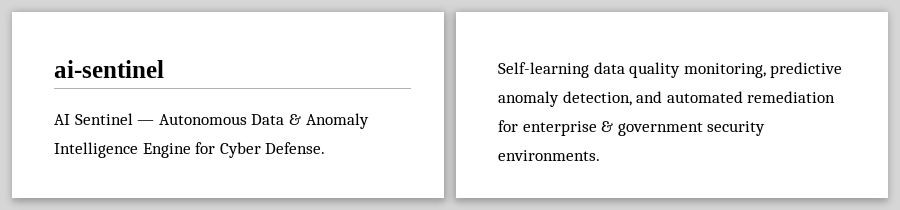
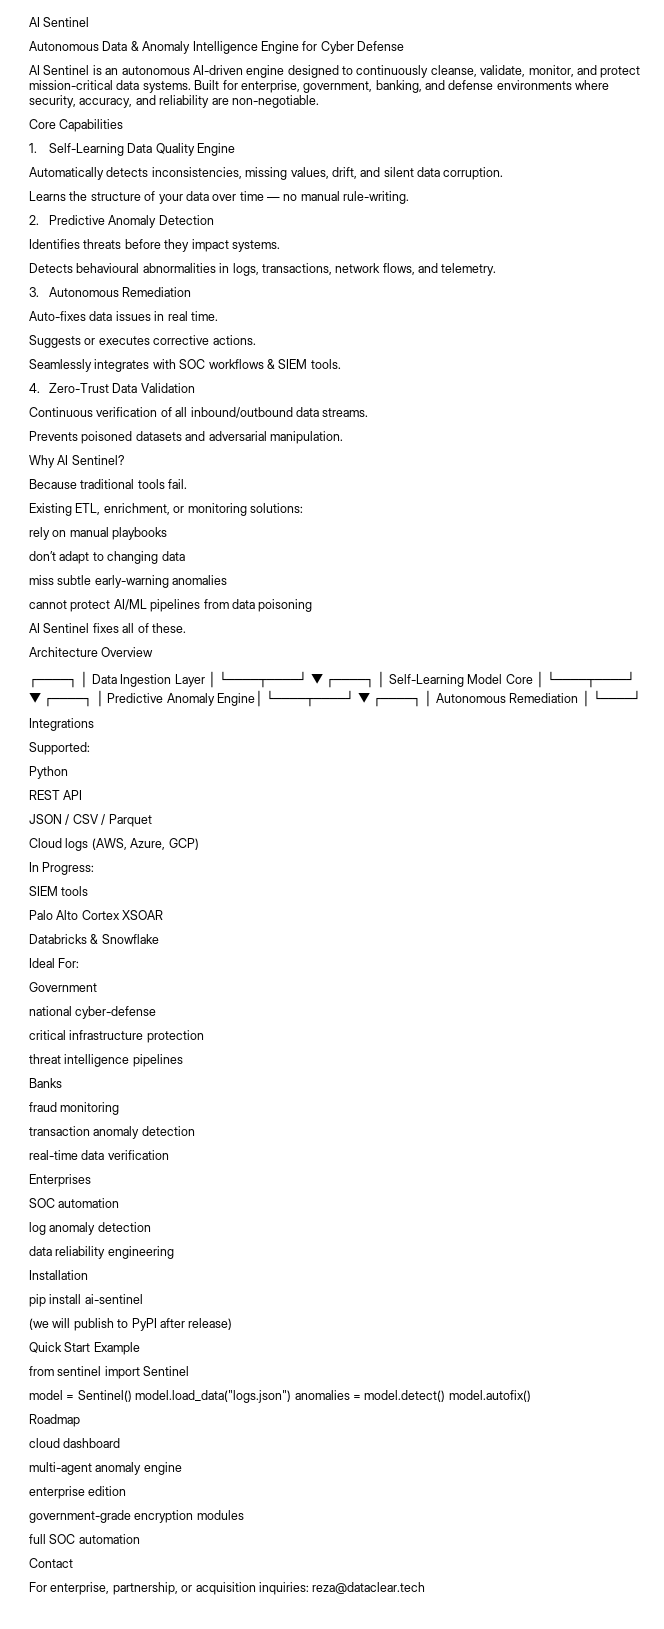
[54,60,164,78] [54,113,155,125] ai-sentinel // AI Sentinel — -> [29,17,90,27] AI Sentinel //
[265,142,326,154] [498,62,843,78] [498,91,836,107] [498,120,766,136] [498,150,600,161] Defense. Self-learning data quality monitoring, predictive anomaly detection, and automated remediation for enterprise & government security environments. -> [357,41,404,51] [29,65,641,78] [29,80,610,93] [29,95,319,108] [29,119,124,132] [29,143,236,156] [29,167,504,180] [29,191,410,204] [29,215,214,228] [29,239,280,252] [29,263,497,276] [29,287,192,297] [29,311,218,321] [29,335,256,348] [29,359,341,372] [29,383,195,393] [29,407,369,418] [29,431,343,444] [29,455,125,468] [29,479,188,489] [29,503,303,516] [29,527,168,540] [29,551,185,564] [29,575,228,588] [29,599,313,612] [29,623,186,633] [29,647,154,657] [29,671,636,688] [29,690,641,707] [29,718,94,731] [29,742,90,755] [29,766,68,779] [29,790,83,800] [29,814,152,827] [29,838,199,851] [29,862,95,875] [29,886,89,896] [29,910,164,920] [29,934,159,944] [29,958,80,968] [29,982,97,992] [29,1006,157,1019] [29,1030,204,1043] [29,1054,183,1067] [29,1078,62,1088] [29,1102,120,1115] [29,1126,195,1139] [29,1150,169,1160] [29,1174,91,1187] [29,1198,120,1208] [29,1222,151,1235] [29,1246,174,1259] [29,1270,88,1280] [29,1294,143,1307] [29,1318,233,1331] [29,1342,140,1355] [29,1366,190,1379] [29,1390,531,1403] [29,1414,80,1427] [29,1438,121,1448] [29,1462,182,1475] [29,1486,127,1499] [29,1510,244,1523] [29,1534,140,1544] [29,1558,73,1568] [29,1582,426,1595] Defense // AI Sentinel is an autonomous AI-driven engine designed to continuously cleanse, validate, monitor, and protect mission-critical data systems. Built for enterprise, government, banking, and defense environments where security, accuracy, and reliability are non-negotiable. // Core Capabilities // 1. Self-Learning Data Quality Engine // Automatically detects inconsistencies, missing values, drift, and silent data corruption. // Learns the structure of your data over time — no manual rule-writing. // 2. Predictive Anomaly Detection // Identifies threats before they impact systems. // Detects behavioural abnormalities in logs, transactions, network flows, and telemetry. // 3. Autonomous Remediation // Auto-fixes data issues in real time. // Suggests or executes corrective actions. // Seamlessly integrates with SOC workflows & SIEM tools. // 4. Zero-Trust Data Validation // Continuous verification of all inbound/outbound data streams. // Prevents poisoned datasets and adversarial manipulation. // Why AI Sentinel? // Because traditional tools fail. // Existing ETL, enrichment, or monitoring solutions: // rely on manual playbooks // don’t adapt to changing data // miss subtle early-warning anomalies // cannot protect AI/ML pipelines from data poisoning // AI Sentinel fixes all of these. // Architecture Overview // ┌────┐ │ Data Ingestion Layer │ └────┬────┘ ▼ ┌────┐ │ Self-Learning Model Core │ └────┬────┘ ▼ ┌────┐ │ Predictive Anomaly Engine│ └────┬────┘ ▼ ┌────┐ │ Autonomous Remediation │ └────┘ // Integrations // Supported: // Python // REST API // JSON / CSV / Parquet // Cloud logs (AWS, Azure, GCP) // In Progress: // SIEM tools // Palo Alto Cortex XSOAR // Databricks & Snowflake // Ideal For: // Government // national cyber-defense // critical infrastructure protection // threat intelligence pipelines // Banks // fraud monitoring // transaction anomaly detection // real-time data verification // Enterprises // SOC automation // log anomaly detection // data reliability engineering // Installation // pip install ai-sentinel // (we will publish to PyPI after release) // Quick Start Example // from sentinel import Sentinel // model = Sentinel() model.load_data("logs.json") anomalies = model.detect() model.autofix() // Roadmap // cloud dashboard // multi-agent anomaly engine // enterprise edition // government-grade encryption modules // full SOC automation // Contact // For enterprise, partnership, or acquisition inquiries: reza@dataclear.tech

